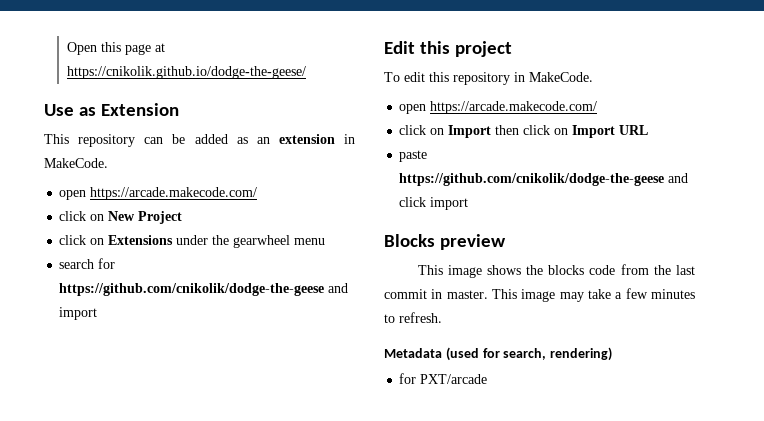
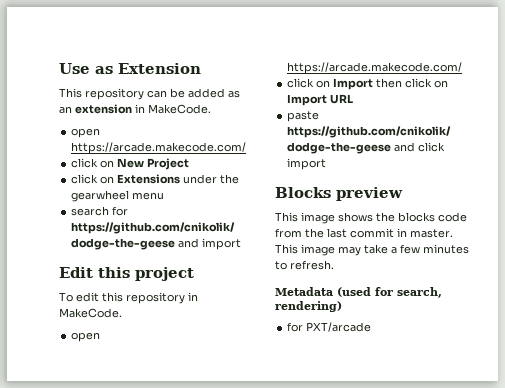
[66,42,165,55] [66,66,306,79] Open this page at https://cnikolik.github.io/dodge-the-geese/ // -> (59, 68) none

